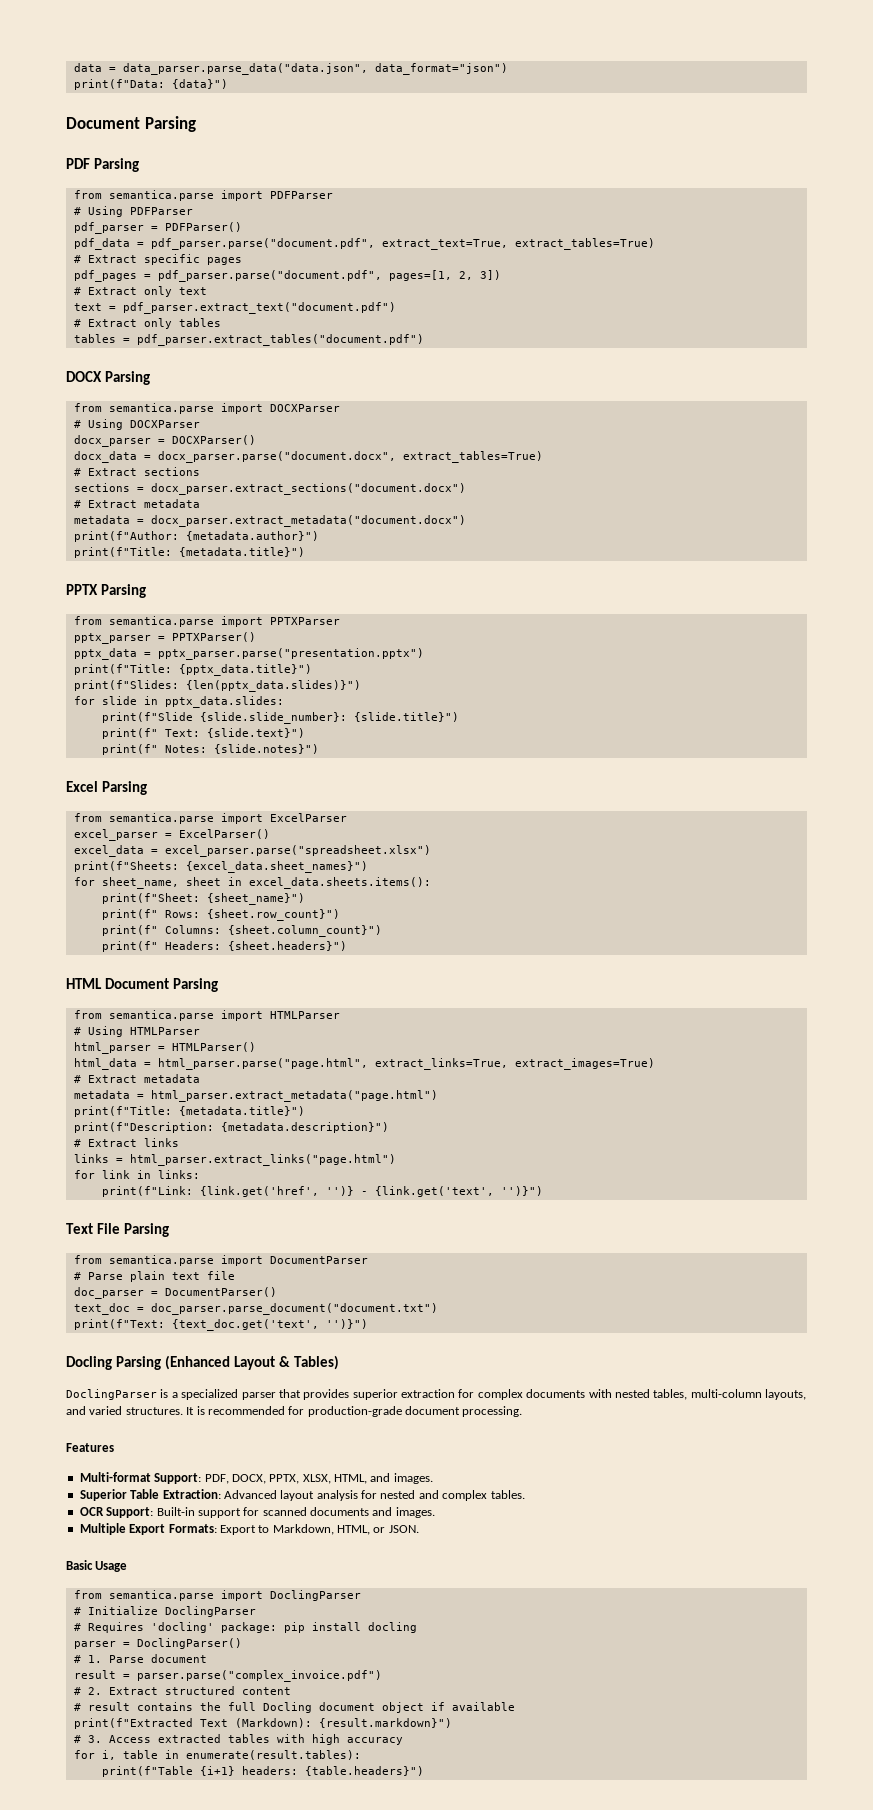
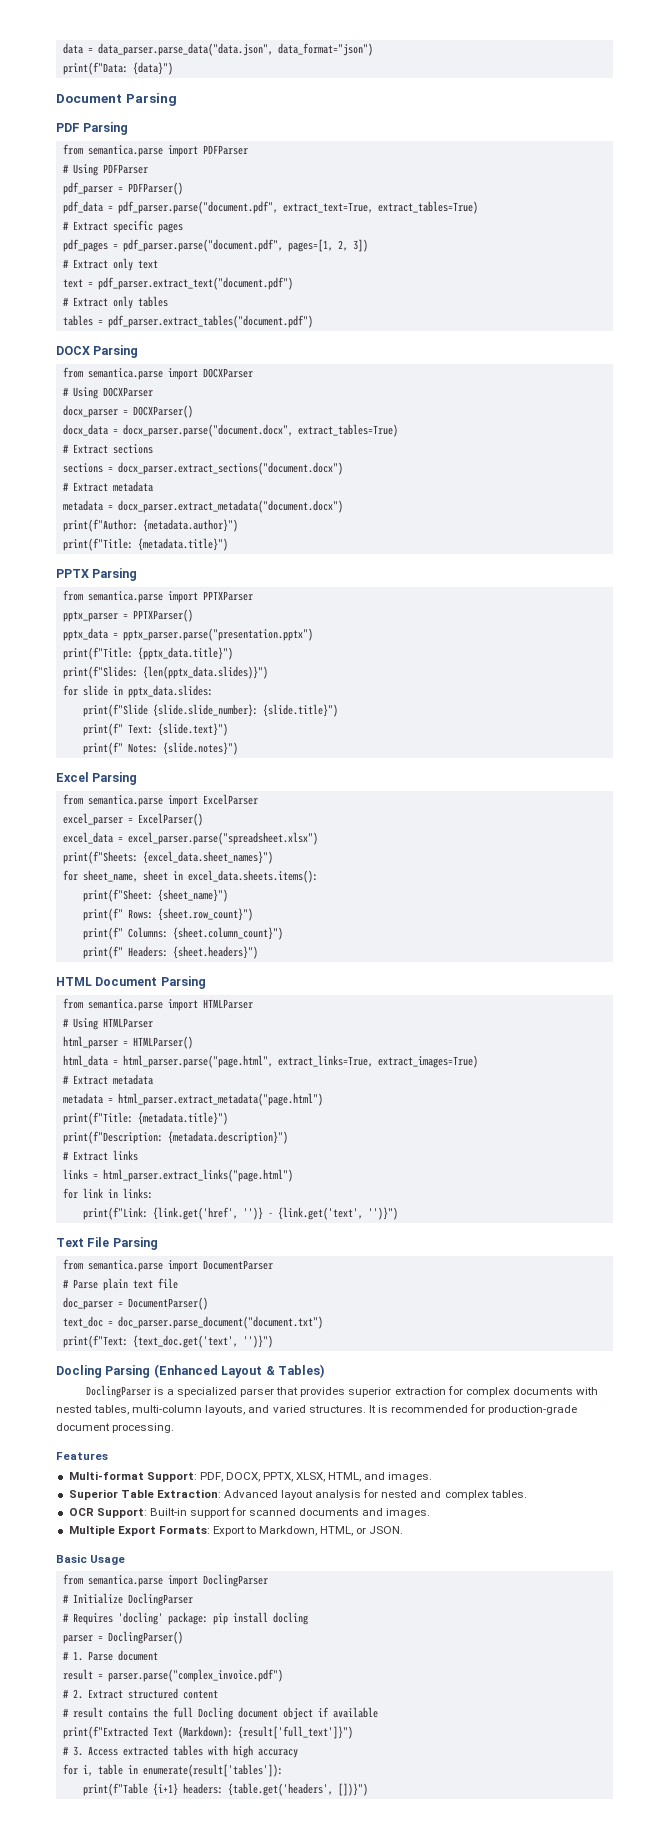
[318,1718,452,1728] {result.markdown}") -> [237,1726,353,1739] {result['full_text']}")
[185,1750,361,1760] enumerate(result.tables): -> [142,1764,283,1777] enumerate(result['tables']):
[304,1766,424,1776] {table.headers}") -> [227,1783,368,1796] {table.get('headers', [])}")

